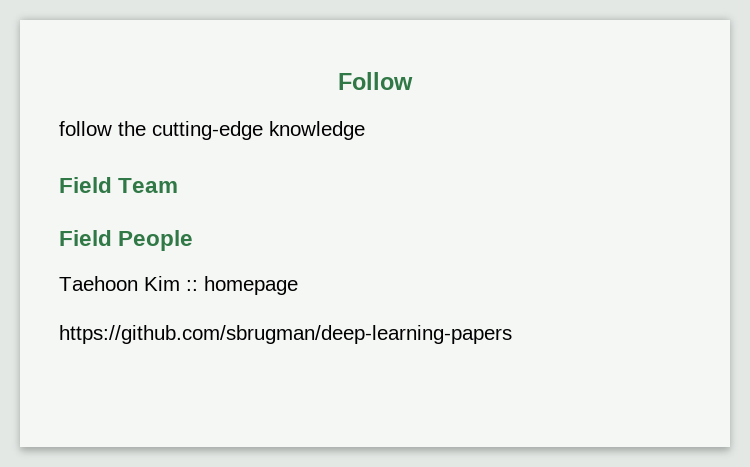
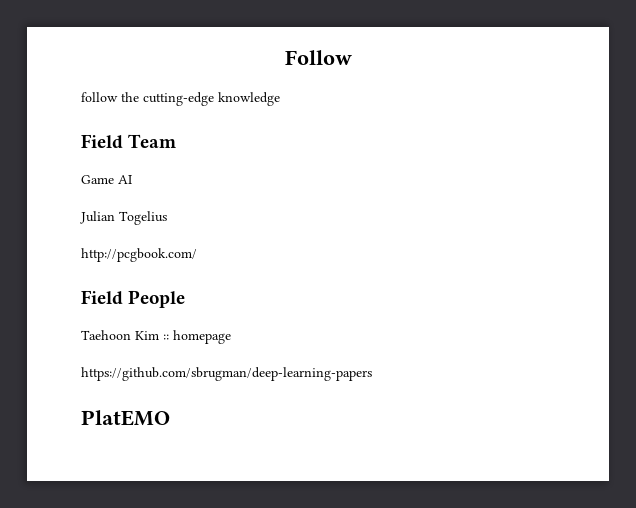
(179, 185) none -> [81,175,132,184] [80,211,167,225] [81,248,197,262] // Game AI // Julian Togelius // http://pcgbook.com/
(512, 334) none -> [81,410,170,426] // PlatEMO

